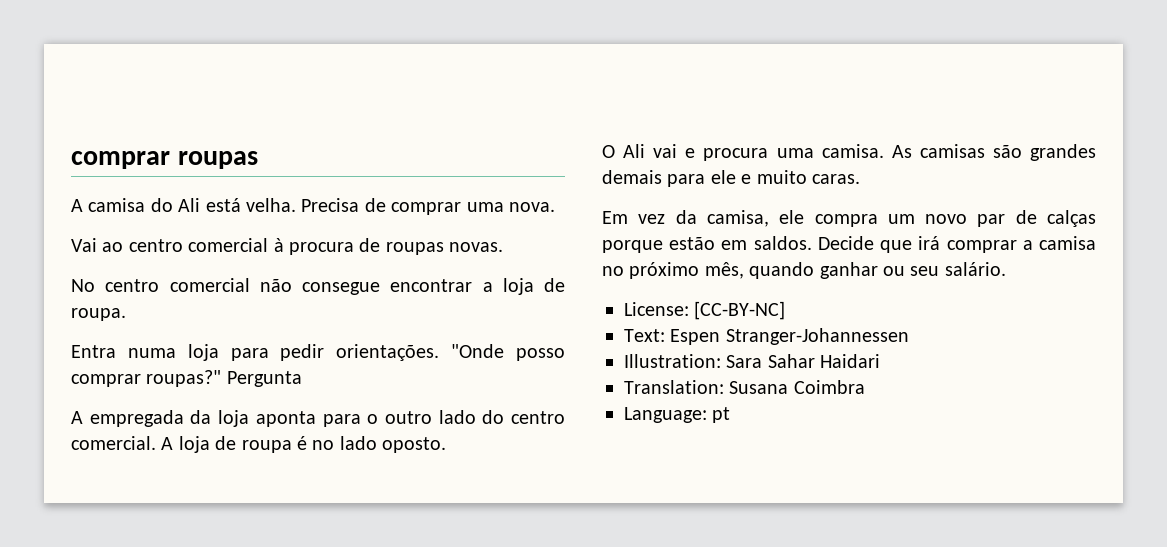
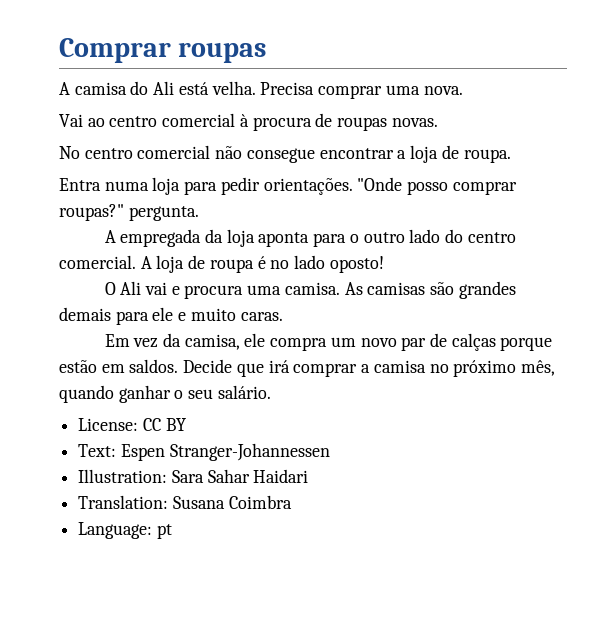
[71,151,170,169] comprar -> [59,38,171,63] Comprar
[364,198,386,212] de -> (315, 88) none
[226,371,302,387] Pergunta -> [128,206,199,221] pergunta.
[382,437,447,453] oposto. -> [329,256,384,273] oposto!
[883,266,905,276] ou -> [174,390,184,399] o
[694,301,786,320] [CC-BY-NC] -> [142,418,186,431] CC BY

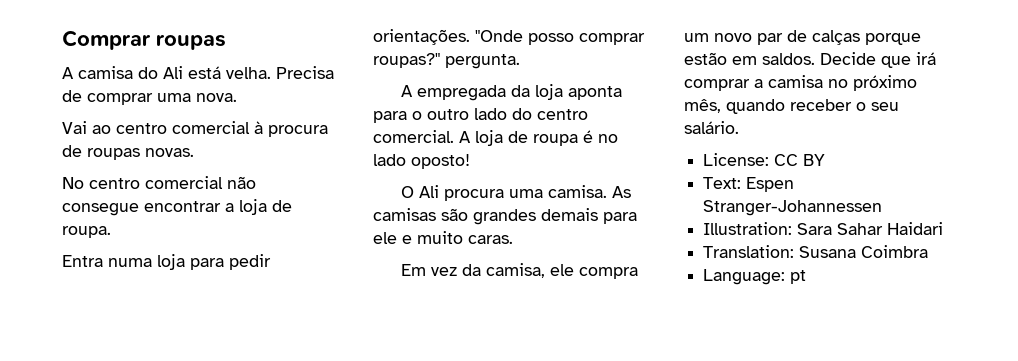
(315, 88) none -> [62,90,82,102] de
[144,282,180,295] vai e -> (439, 191) none
[118,385,171,403] ganhar -> [790,99,852,111] receber

